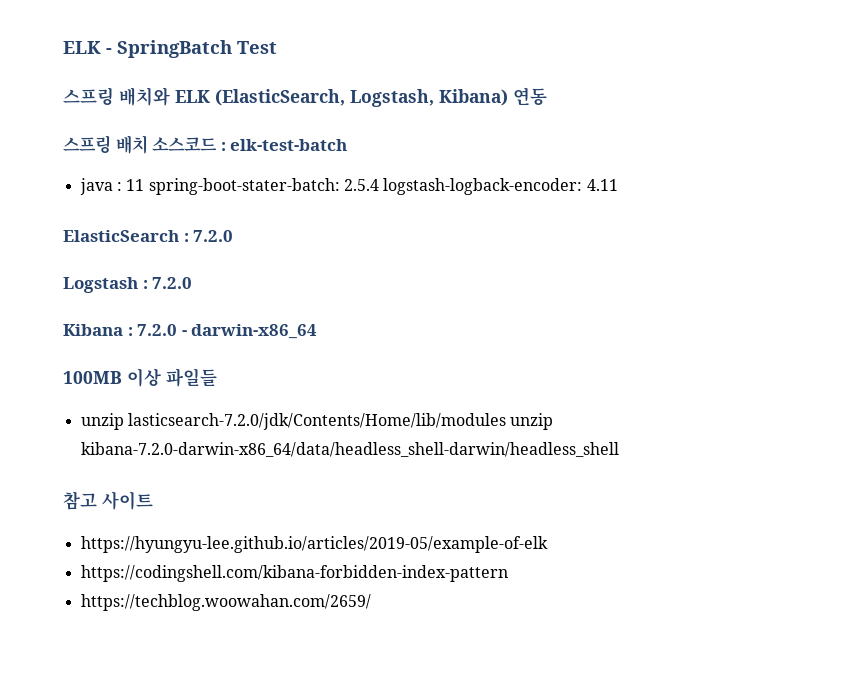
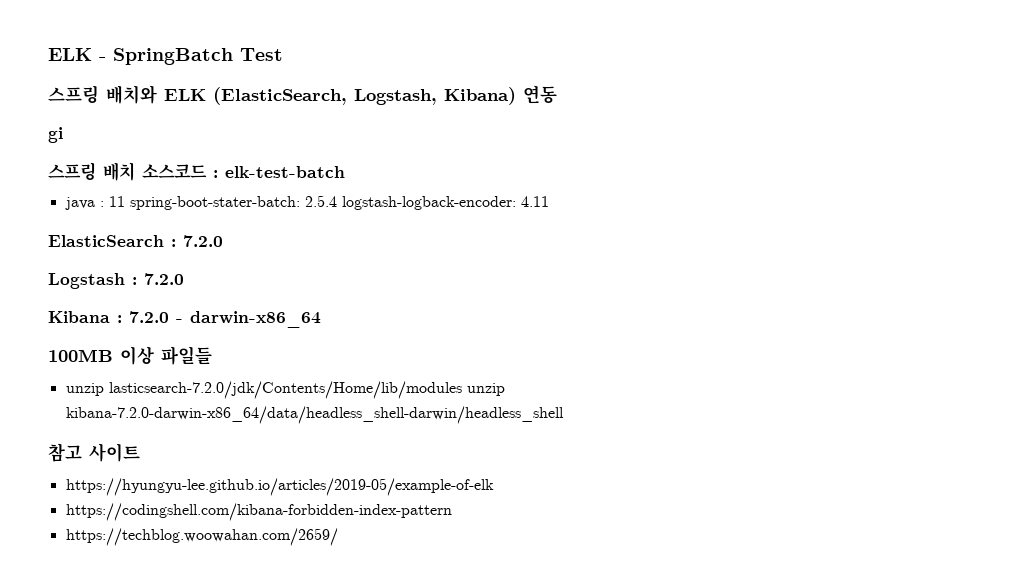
(547, 96) none -> [48,127,63,143] // gi

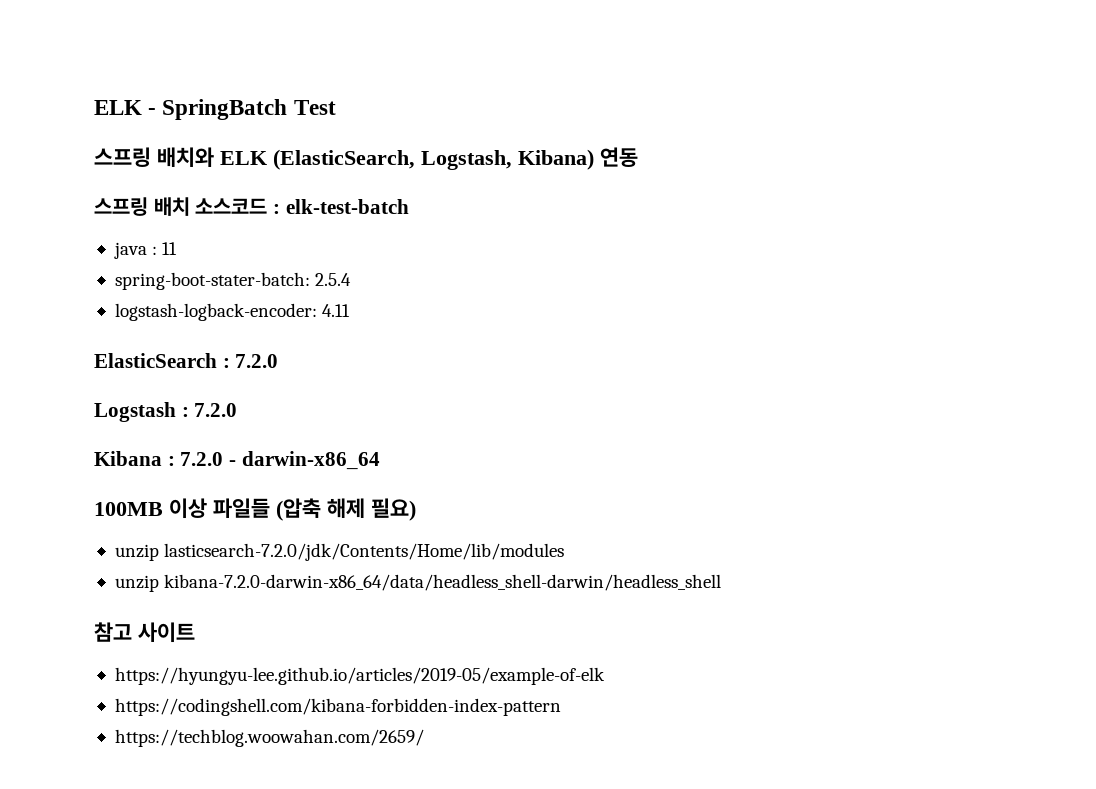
[48,127,63,143] // gi -> (638, 157) none
(125, 201) none -> (178, 248) //
(337, 201) none -> (352, 279) //
(212, 355) none -> [276,498,416,521] (압축 해제 필요)
(462, 390) none -> (565, 552) //

